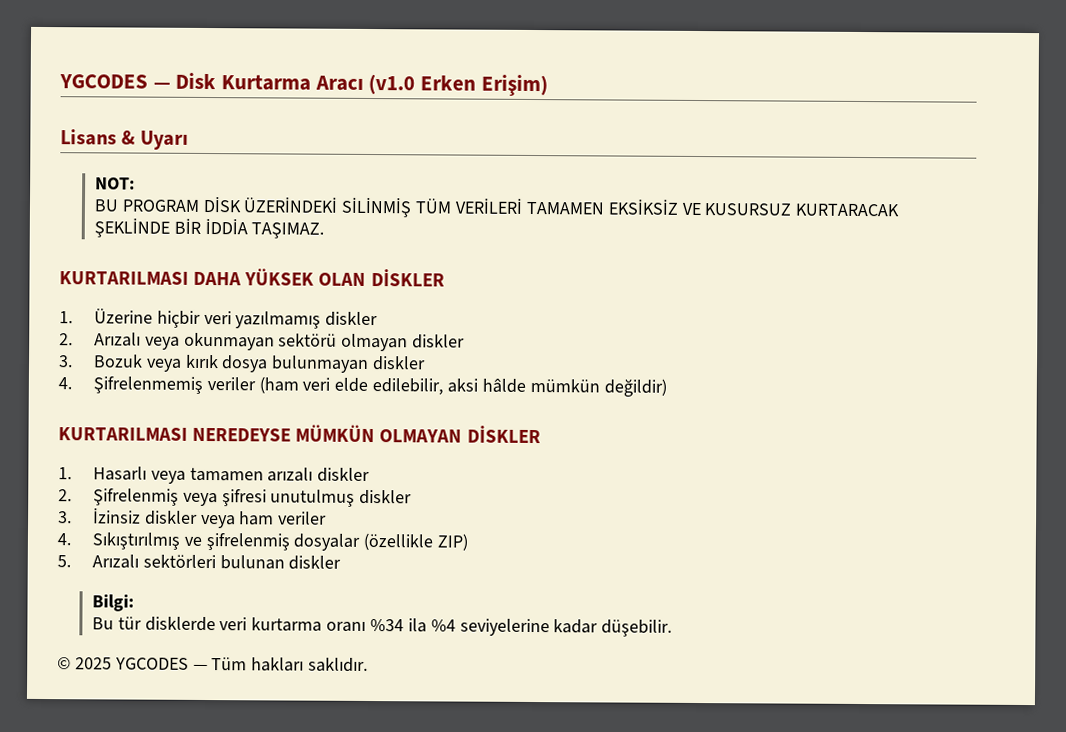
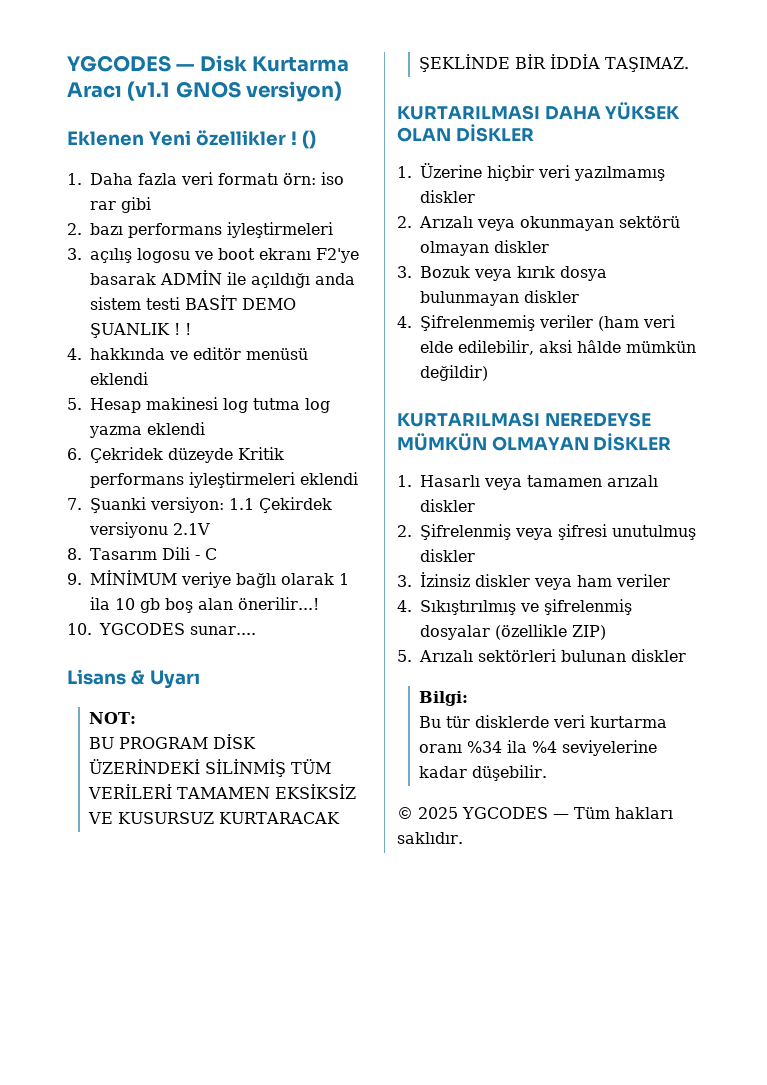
[368,73,548,97] (v1.0 Erken Erişim) -> [127,81,343,102] [67,130,316,149] [67,172,344,185] [90,197,151,213] [67,222,333,238] [67,248,359,263] [90,270,355,288] [90,295,296,310] [90,323,191,338] [67,347,308,360] [90,372,148,385] [67,397,330,413] [89,422,205,438] [67,447,284,463] [90,472,358,488] [67,497,332,513] [89,522,210,538] [67,547,217,560] [67,570,349,588] [90,597,319,613] [67,623,256,635] (v1.1 GNOS versiyon) // Eklenen Yeni özellikler ! () // 1. Daha fazla veri formatı örn: iso rar gibi // 2. bazı performans iyleştirmeleri // 3. açılış logosu ve boot ekranı F2'ye basarak ADMİN ile açıldığı anda sistem testi BASİT DEMO ŞUANLIK ! ! // 4. hakkında ve editör menüsü eklendi // 5. Hesap makinesi log tutma log yazma eklendi // 6. Çekridek düzeyde Kritik performans iyleştirmeleri eklendi // 7. Şuanki versiyon: 1.1 Çekirdek versiyonu 2.1V // 8. Tasarım Dili - C // 9. MİNİMUM veriye bağlı olarak 1 ila 10 gb boş alan önerilir...! // 10. YGCODES sunar....

